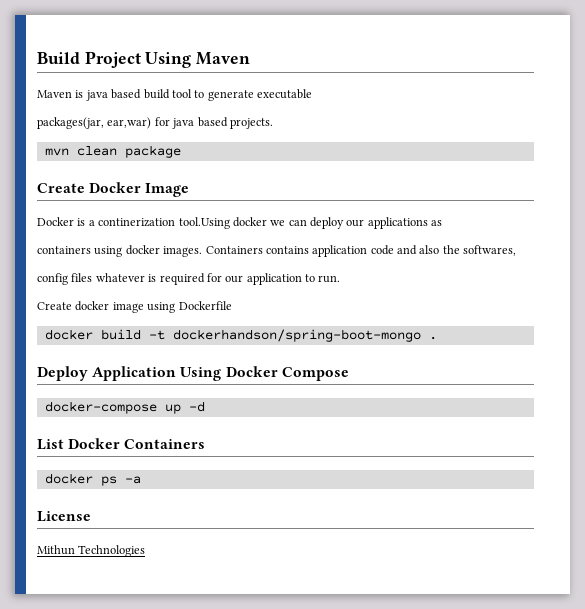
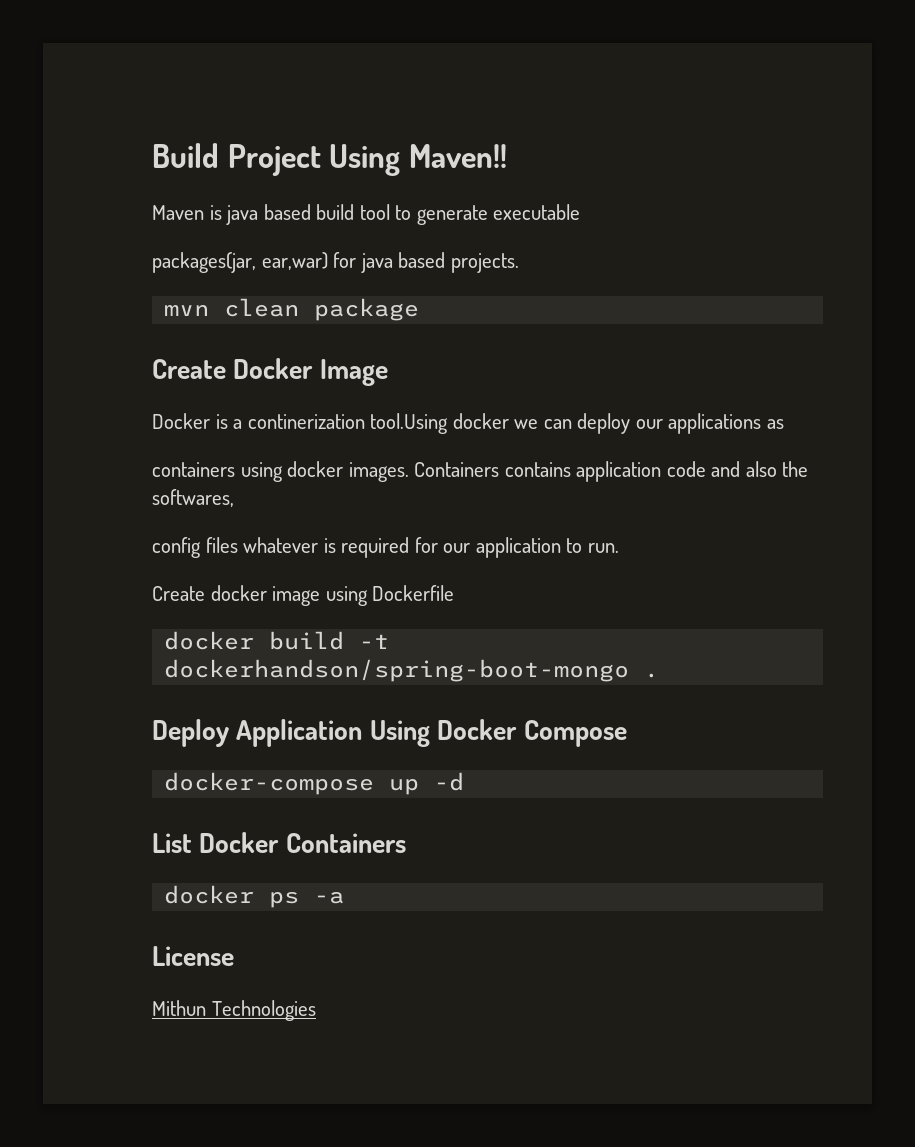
[196,52,251,65] Maven -> [408,144,507,168] Maven!!

